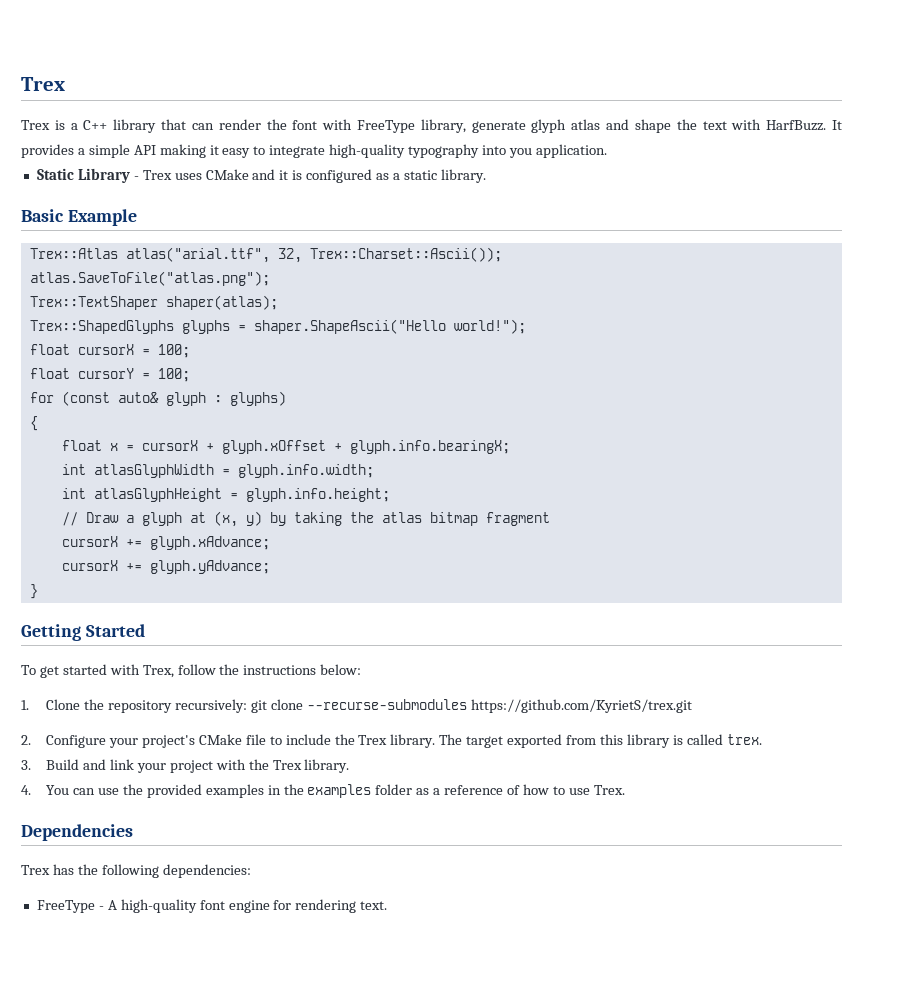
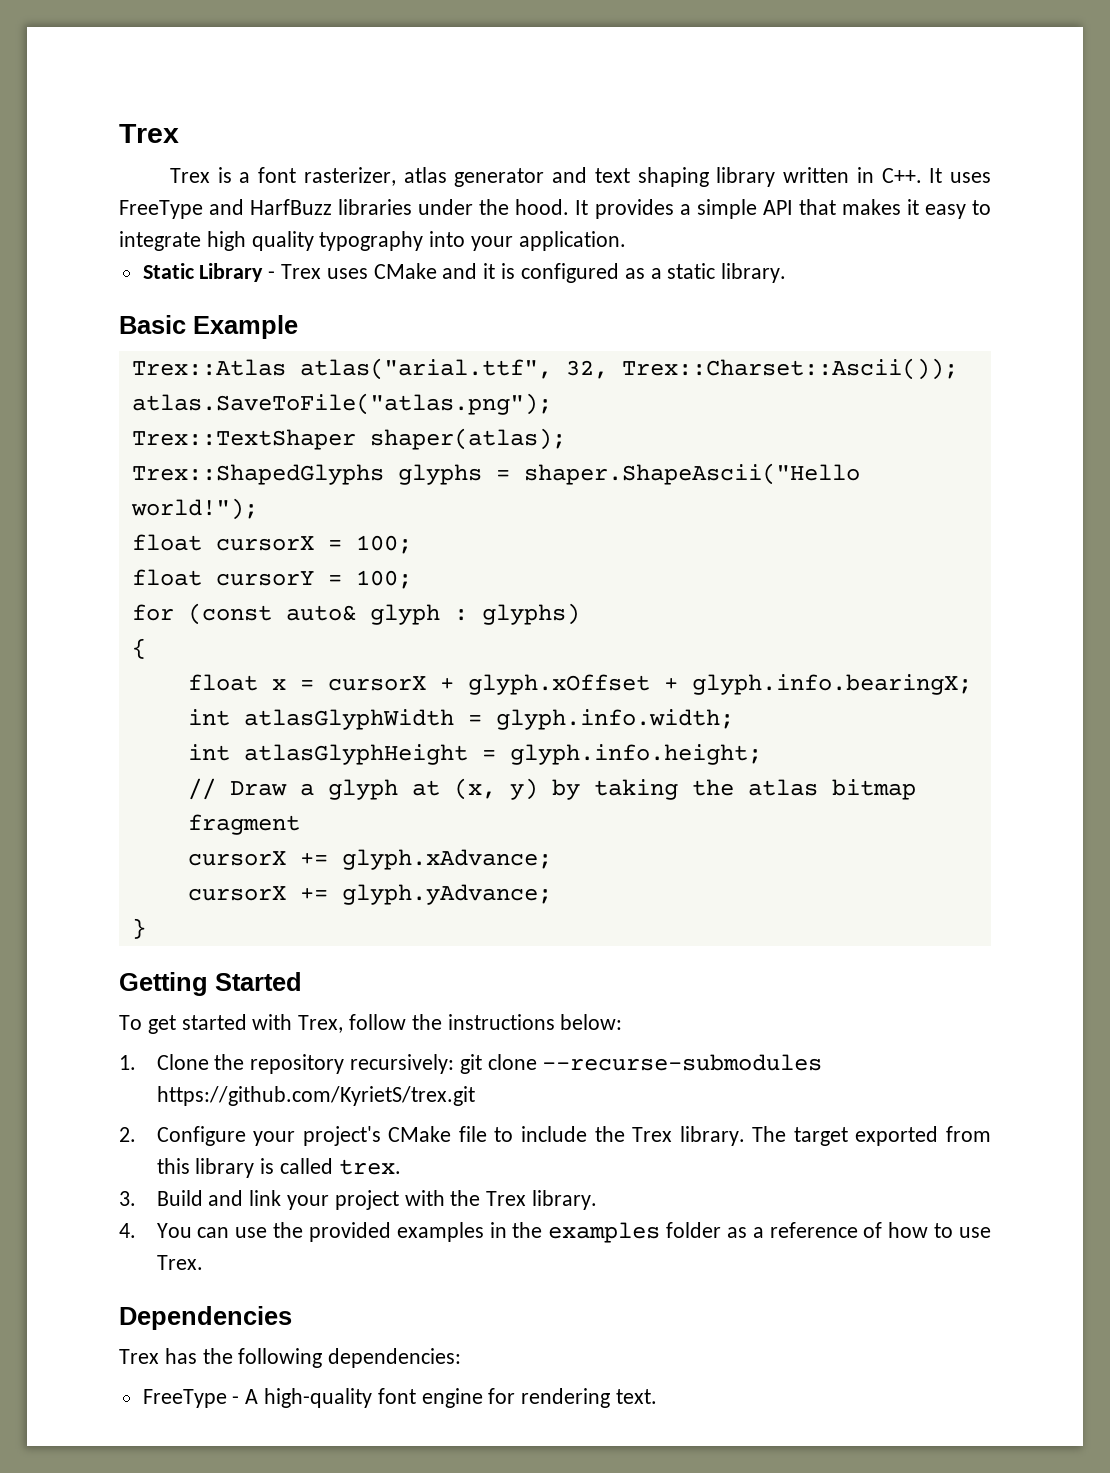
[83,119,827,133] C++ library that can render the font with FreeType library, generate glyph atlas and shape the text with HarfBuzz. -> [258,167,992,187] [119,199,570,219] font rasterizer, atlas generator and text shaping library written in C++. It uses FreeType and HarfBuzz libraries under the hood.
[159,144,206,158] making -> [798,199,901,215] that makes
[329,144,406,158] high-quality -> [206,231,314,251] high quality
[508,148,532,158] you -> [471,236,514,251] your

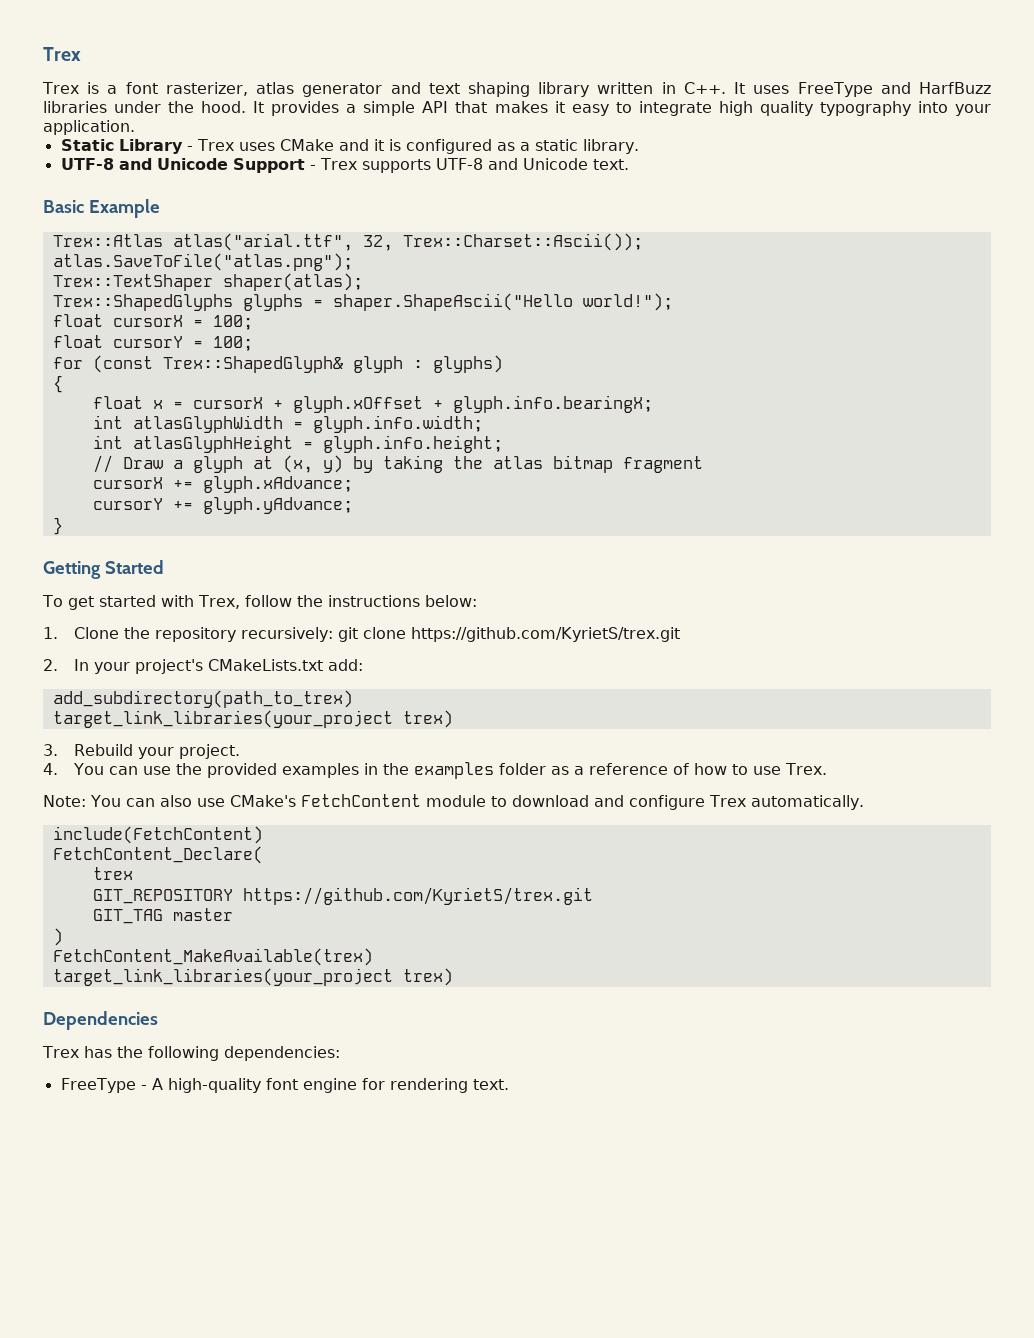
(787, 273) none -> [60,158,629,173] // UTF-8 and Unicode Support - Trex supports UTF-8 and Unicode text.
[285,605,356,621] auto& -> [162,356,343,373] Trex::ShapedGlyph&
[187,886,286,901] cursorX -> [92,498,163,510] cursorY
[542,1054,823,1071] --recurse-submodules -> (407, 633) none
[156,1126,246,1146] Configure -> [74,659,90,671] In
[388,1126,992,1146] [156,1158,401,1178] [119,1190,598,1210] CMake file to include the Trex library. The target exported from this library is called trex. // 3. Build and link your project with the Trex library. -> [208,659,364,671] [52,690,353,708] [52,710,453,728] [43,744,241,759] CMakeLists.txt add: // add_subdirectory(path_to_trex) // target_link_libraries(your_project trex) // 3. Rebuild your project.
(203, 1262) none -> [43,794,864,810] [52,826,263,844] [52,846,263,864] [92,867,133,880] [92,887,593,905] [92,908,233,924] [52,928,63,946] [52,948,373,966] [52,968,453,986] // Note: You can also use CMake's FetchContent module to download and configure Trex automatically. // include(FetchContent) // FetchContent_Declare( // trex // GIT_REPOSITORY https://github.com/KyrietS/trex.git // GIT_TAG master // ) // FetchContent_MakeAvailable(trex) // target_link_libraries(your_project trex)

